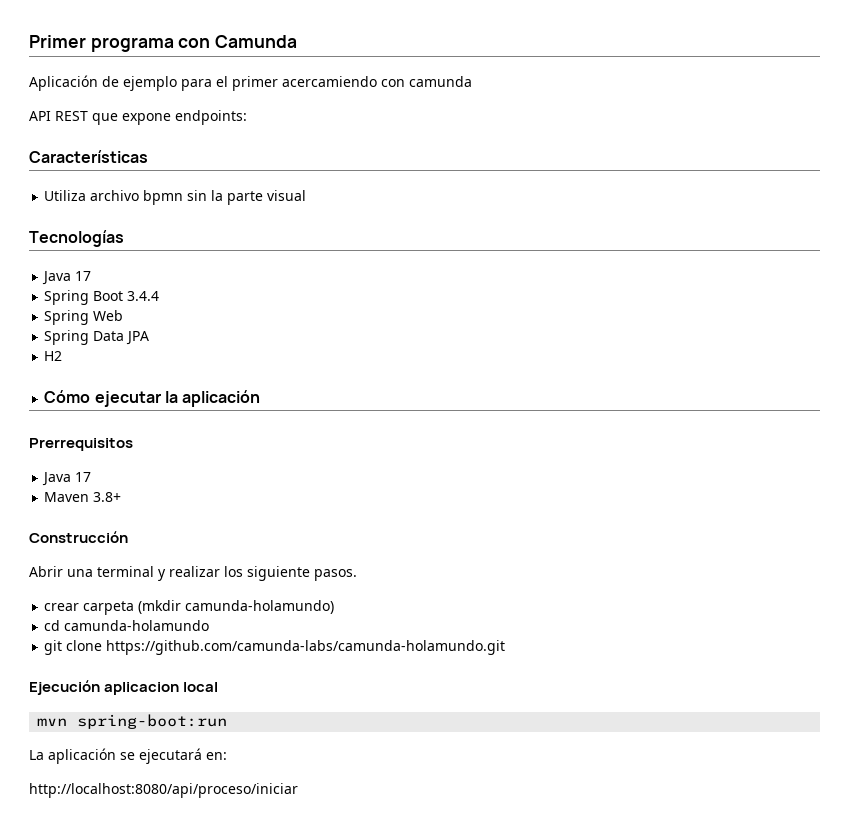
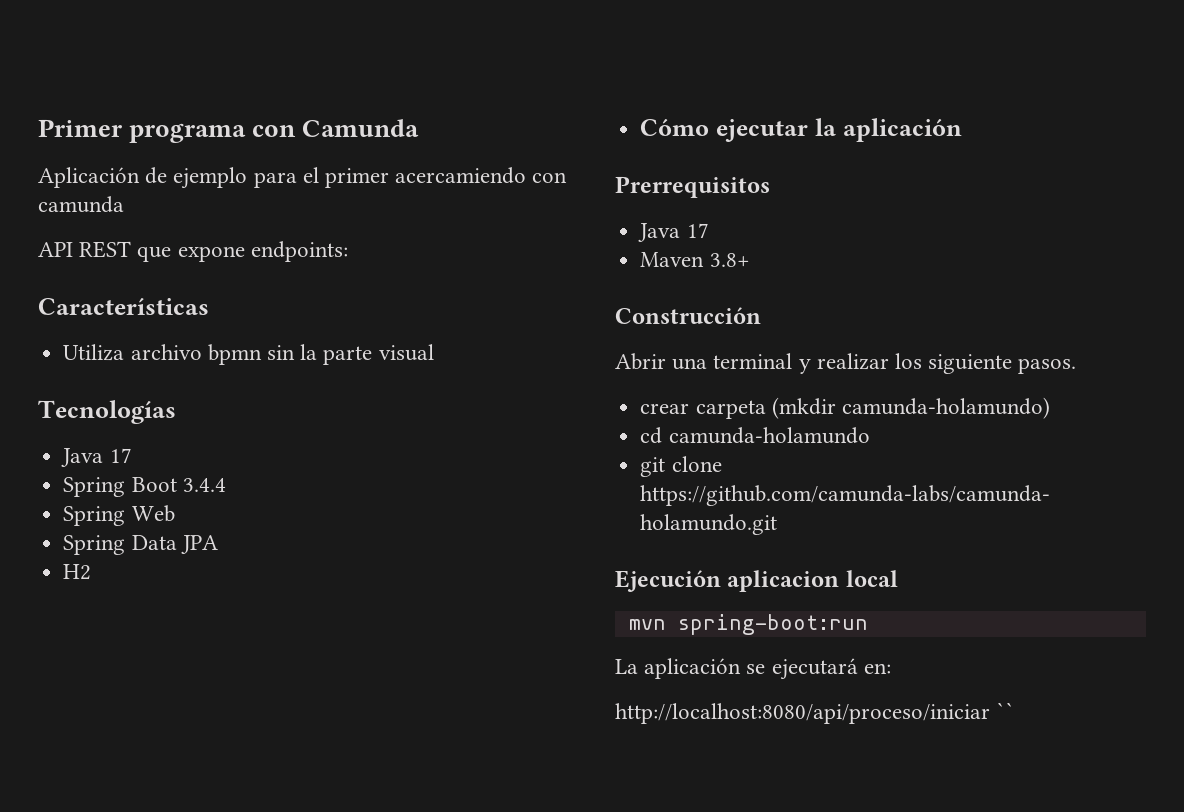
(298, 790) none -> [996,702,1015,719] ``

